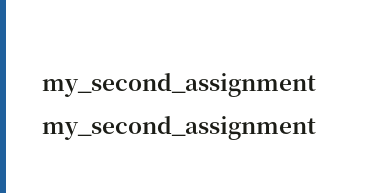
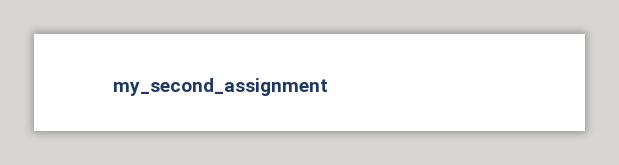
[42,73,316,97] [42,116,316,140] my_second_assignment // my_second_assignment -> [113,78,328,96] my_second_assignment

